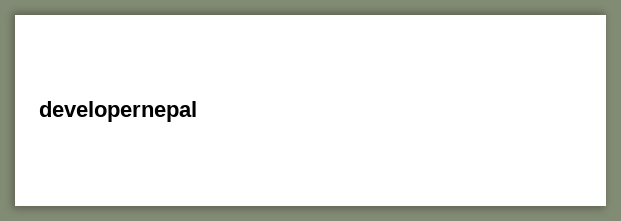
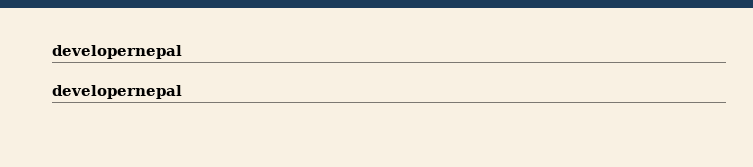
[39,101,197,122] developernepal -> [52,45,182,59] [52,85,182,99] developernepal // developernepal

